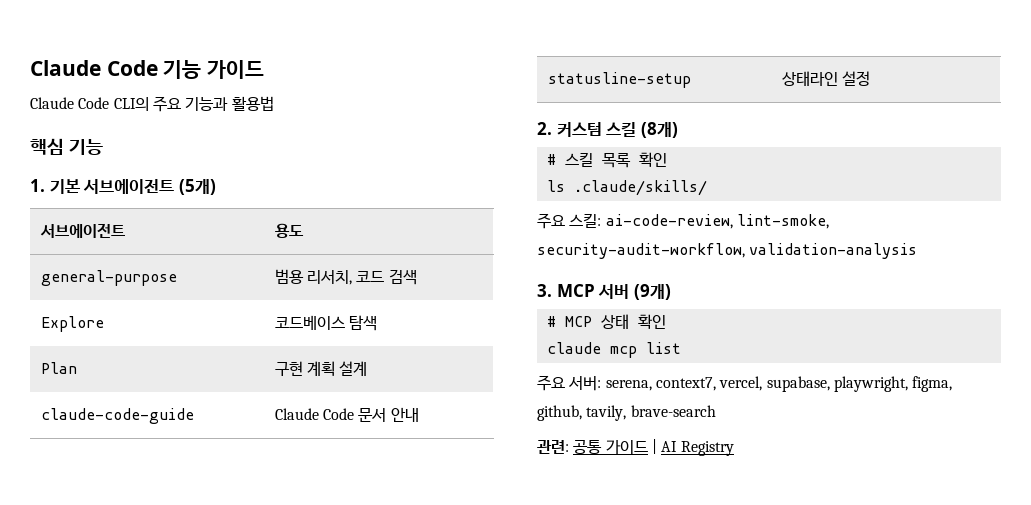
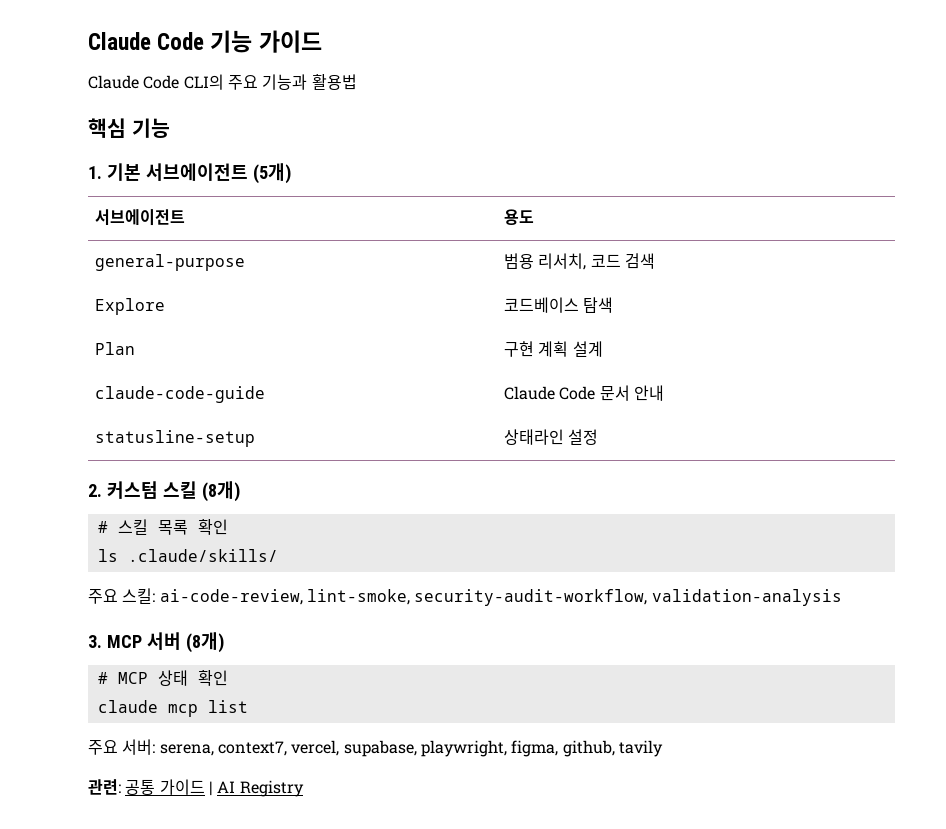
[633,284,671,300] (9개) -> [185,632,224,653] (8개)
[586,405,716,421] tavily, brave-search -> [618,740,663,757] tavily

